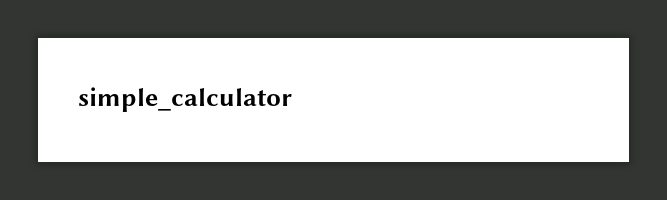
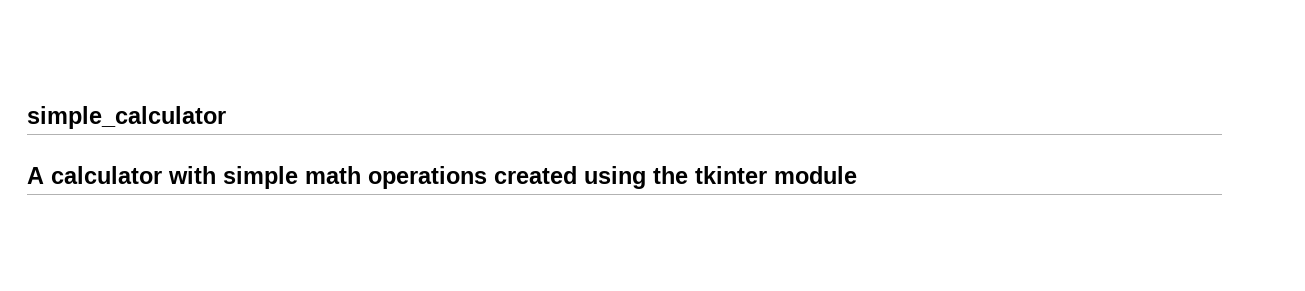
(292, 99) none -> [27,166,857,189] // A calculator with simple math operations created using the tkinter module

